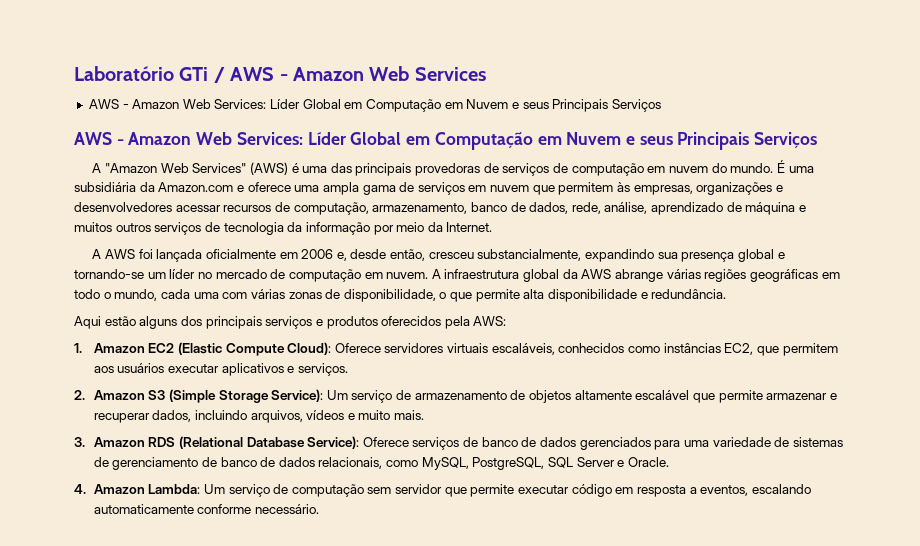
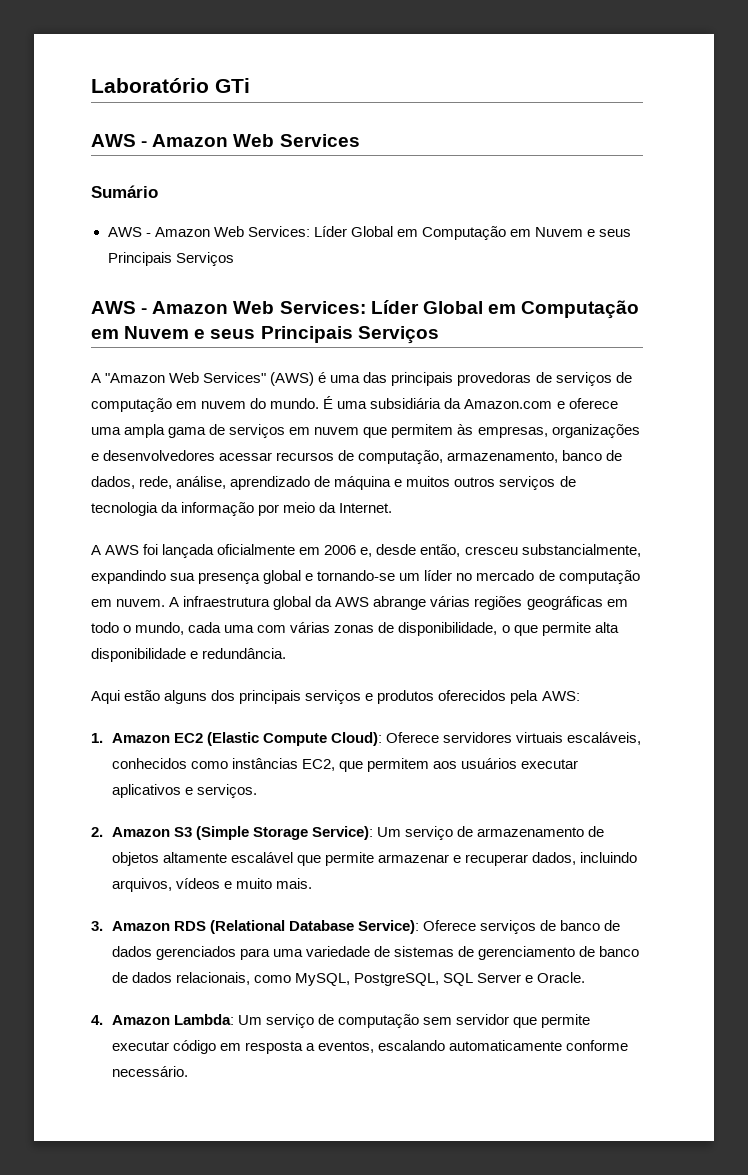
[213,67,225,83] / -> (250, 85) //
(486, 74) none -> [91,185,158,198] // Sumário

